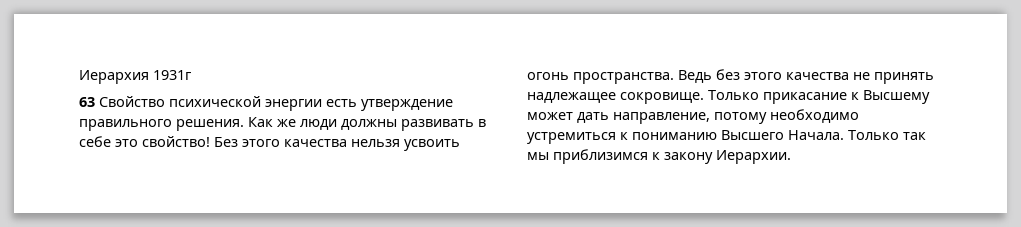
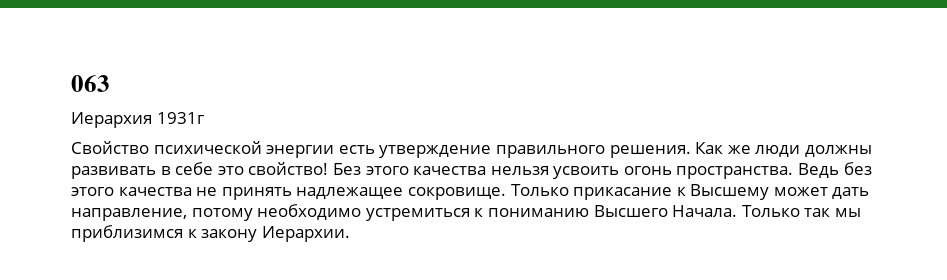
(79, 77) none -> [71,75,110,92] 063 //
[79,97,95,107] 63 -> (204, 118) none

